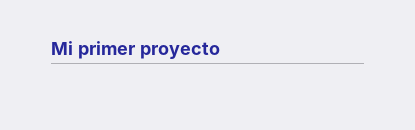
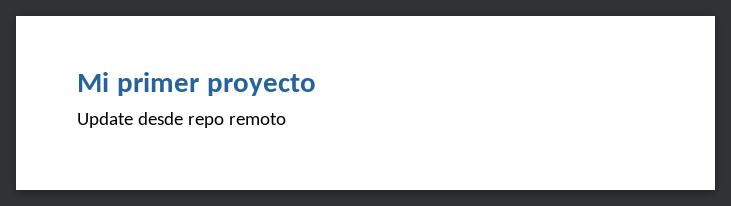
(220, 50) none -> [77,112,286,128] // Update desde repo remoto

